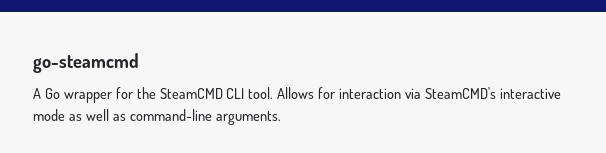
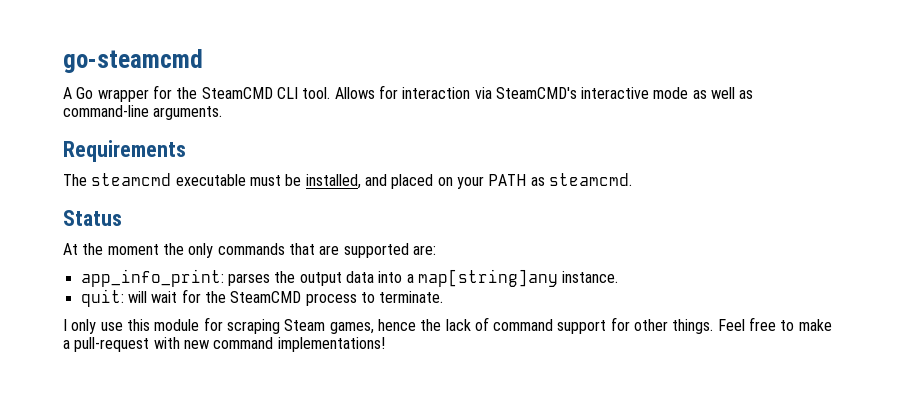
(281, 118) none -> [63,140,186,162] [63,173,632,189] [63,210,122,226] [63,243,436,258] [80,269,619,287] [80,289,444,307] [63,317,832,334] [63,337,385,352] // Requirements // The steamcmd executable must be installed, and placed on your PATH as steamcmd. // Status // At the moment the only commands that are supported are: // app_info_print: parses the output data into a map[string]any instance. // quit: will wait for the SteamCMD process to terminate. // I only use this module for scraping Steam games, hence the lack of command support for other things. Feel free to make a pull-request with new command implementations!

